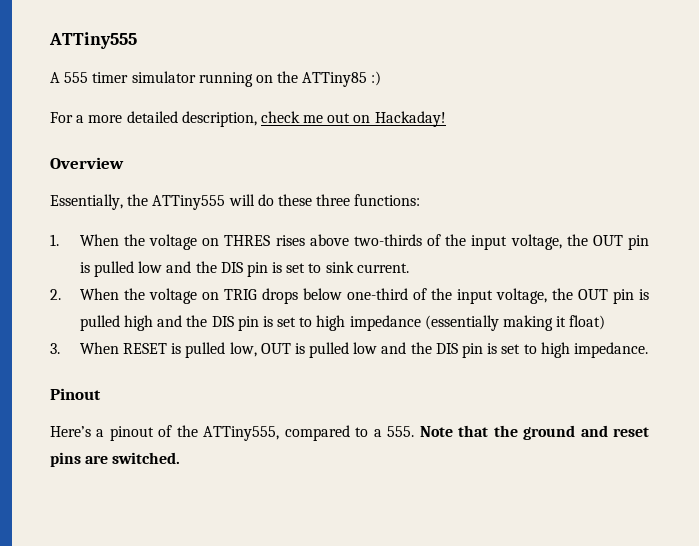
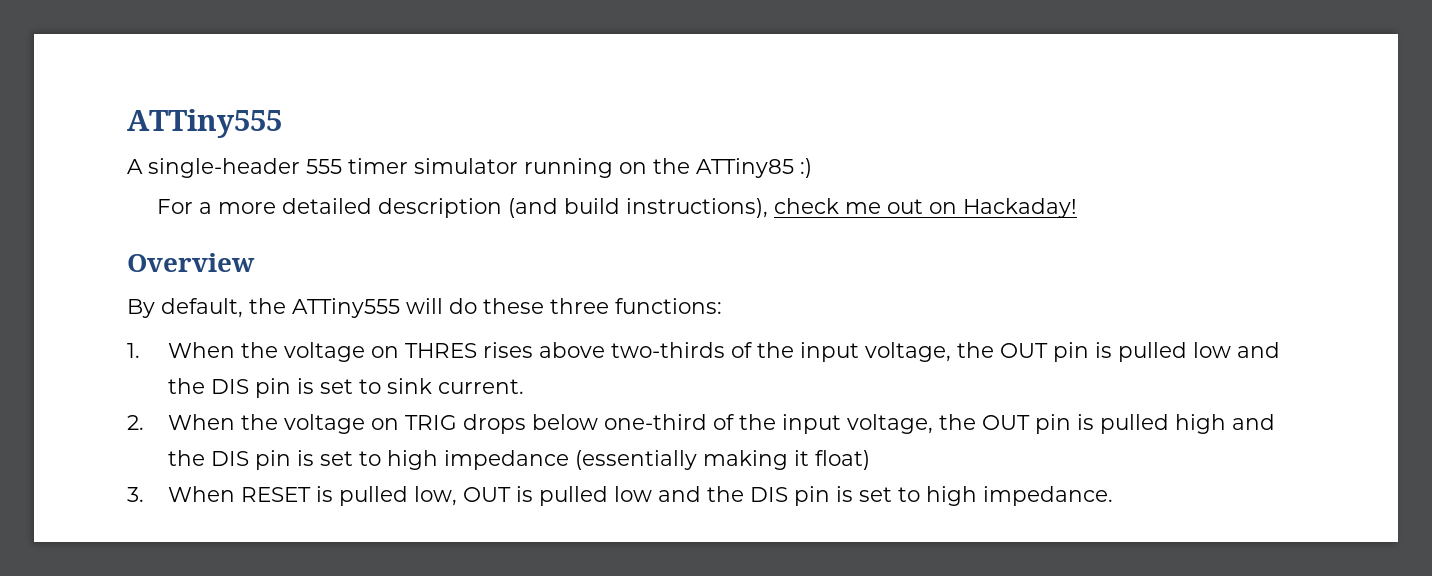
(60, 77) none -> [148,158,300,178] single-header
[181,111,257,127] description, -> [377,198,768,218] description (and build instructions),
[50,194,123,210] Essentially, -> [127,298,243,318] By default,
[50,388,101,400] [50,425,650,441] [50,452,181,467] // Pinout // Here’s a pinout of the ATTiny555, compared to a 555. Note that the ground and reset pins are switched. -> (1114, 496) none

